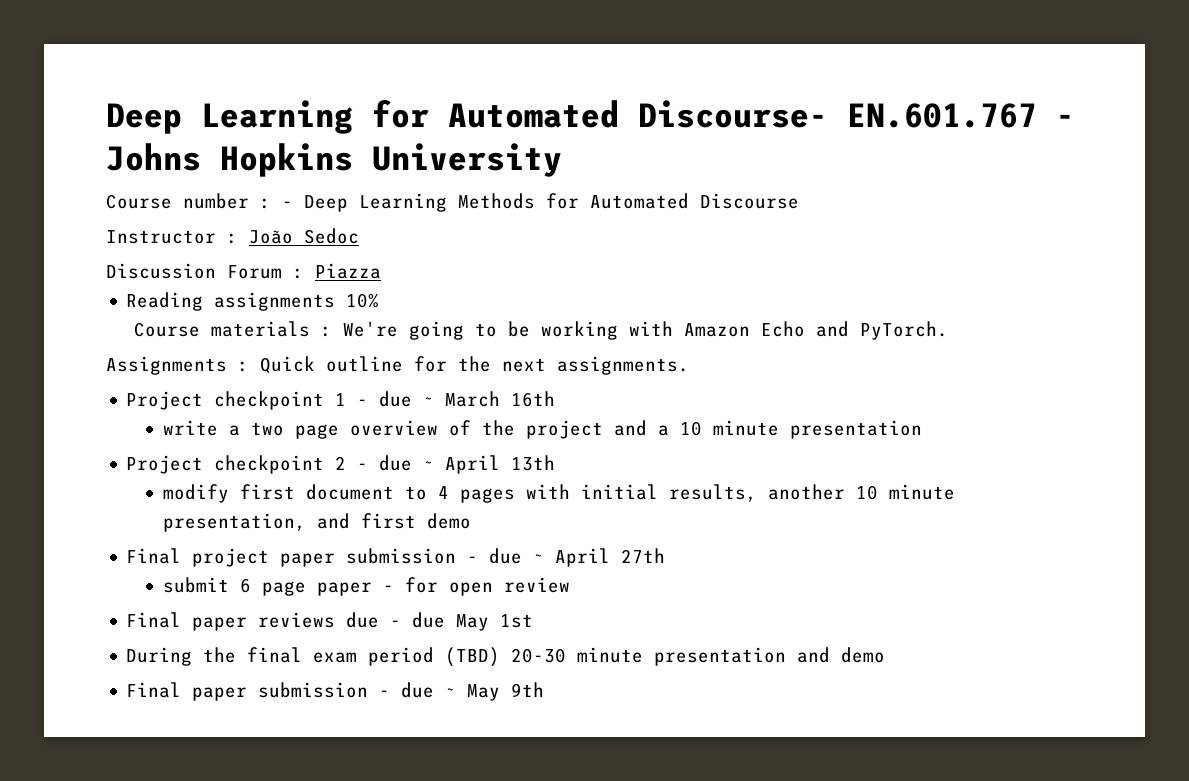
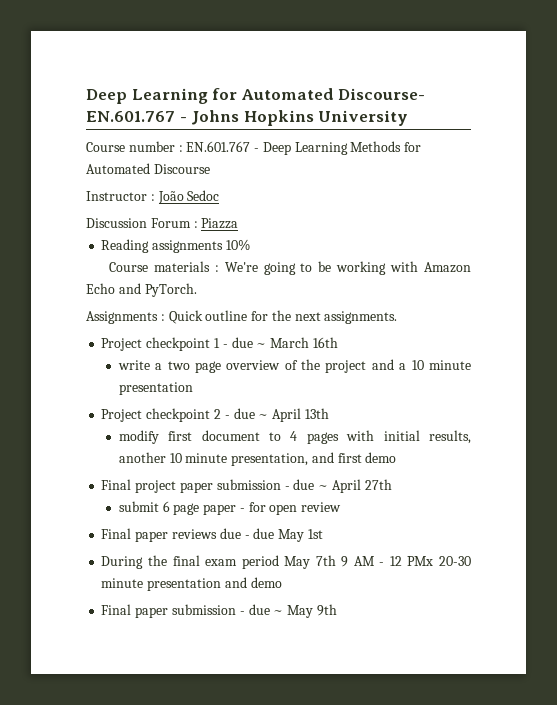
(271, 203) none -> [186,141,251,152] EN.601.767
[445,647,501,667] (TBD) -> [284,555,434,569] May 7th 9 AM - 12 PMx

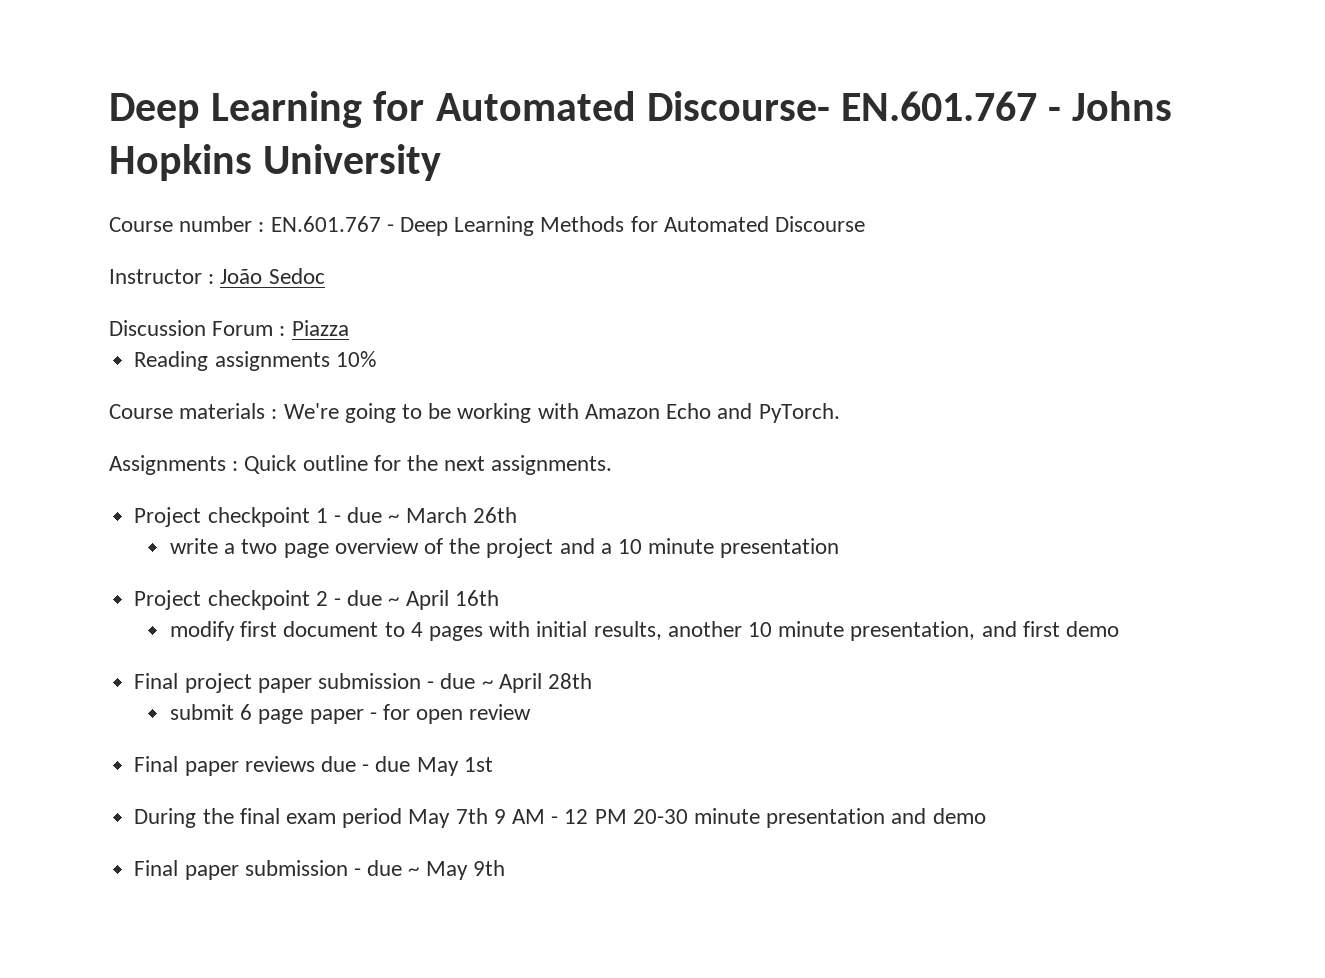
[312,337,338,348] 16th -> [472,507,517,523] 26th
[304,408,329,419] 13th -> [454,590,499,606] 16th
[364,479,392,490] 27th -> [547,673,592,689] 28th
[407,556,434,566] PMx -> [594,809,627,824] PM

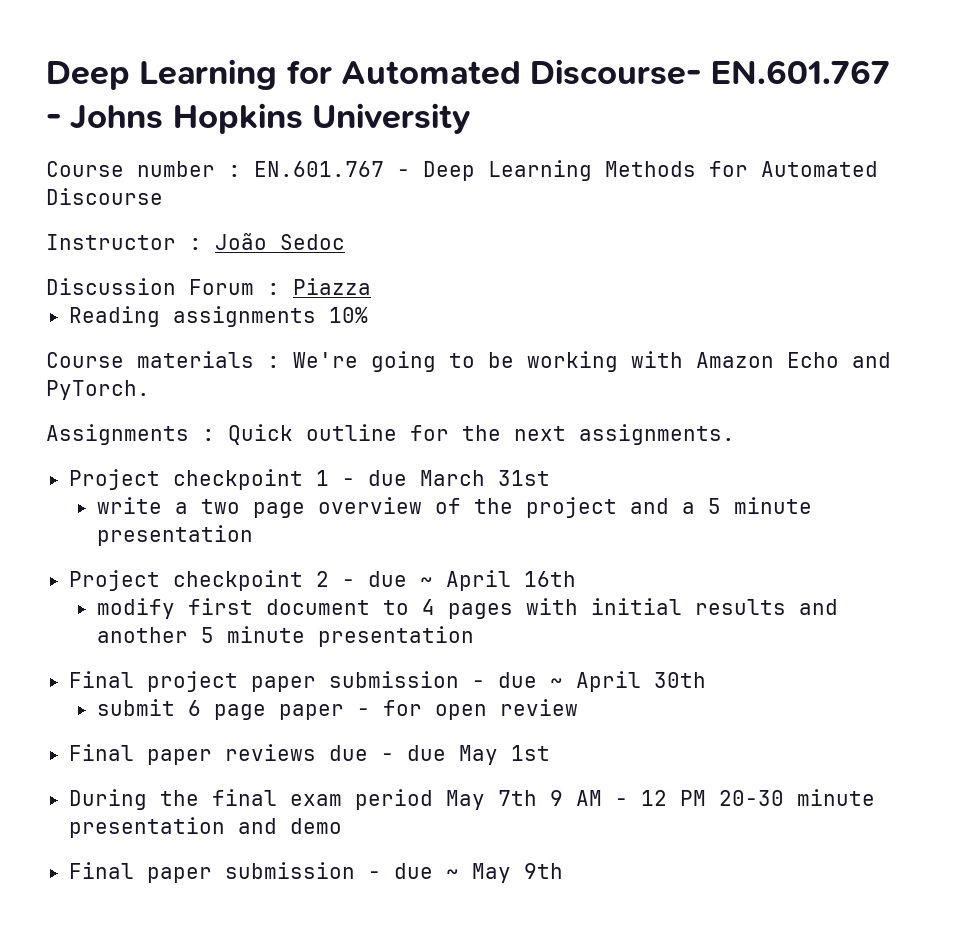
[388,507,517,523] ~ March 26th -> [419,470,550,486] March 31st
[618,539,643,554] 10 -> [707,498,721,514] 5
[593,621,1120,641] results, another 10 minute presentation, and first demo -> [694,599,838,615] [96,626,474,647] results and another 5 minute presentation
[547,673,592,689] 28th -> [653,672,706,688] 30th

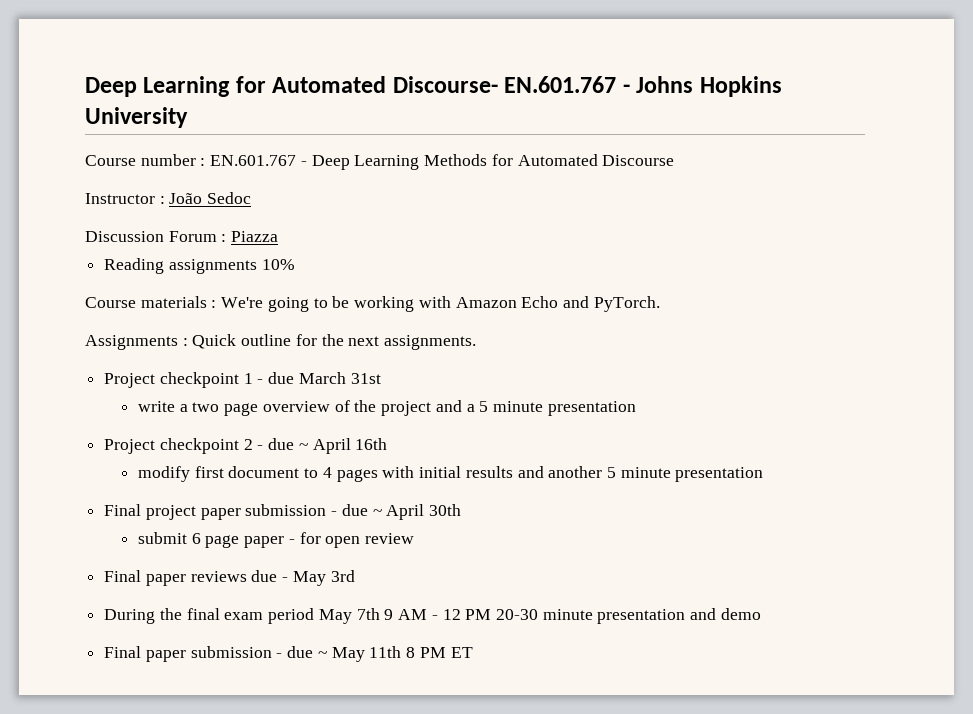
[406,745,550,765] due May 1st -> [292,570,355,586] May 3rd
[523,863,563,879] 9th -> [369,646,473,658] 11th 8 PM ET

